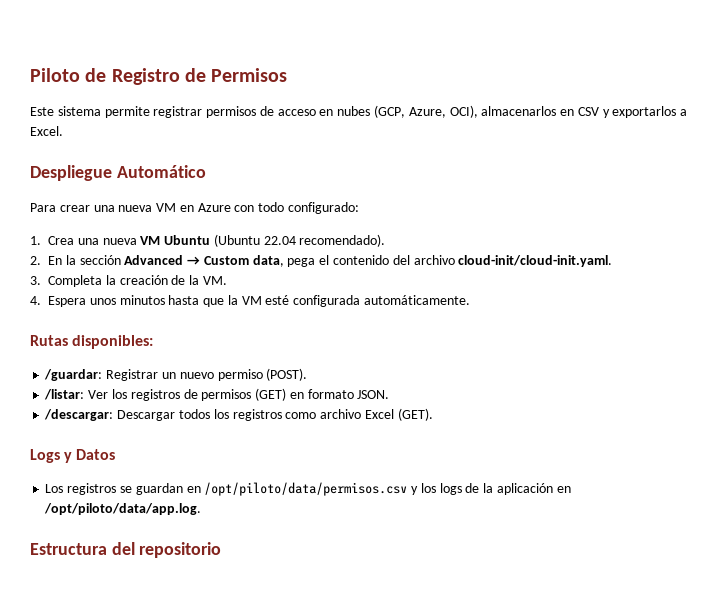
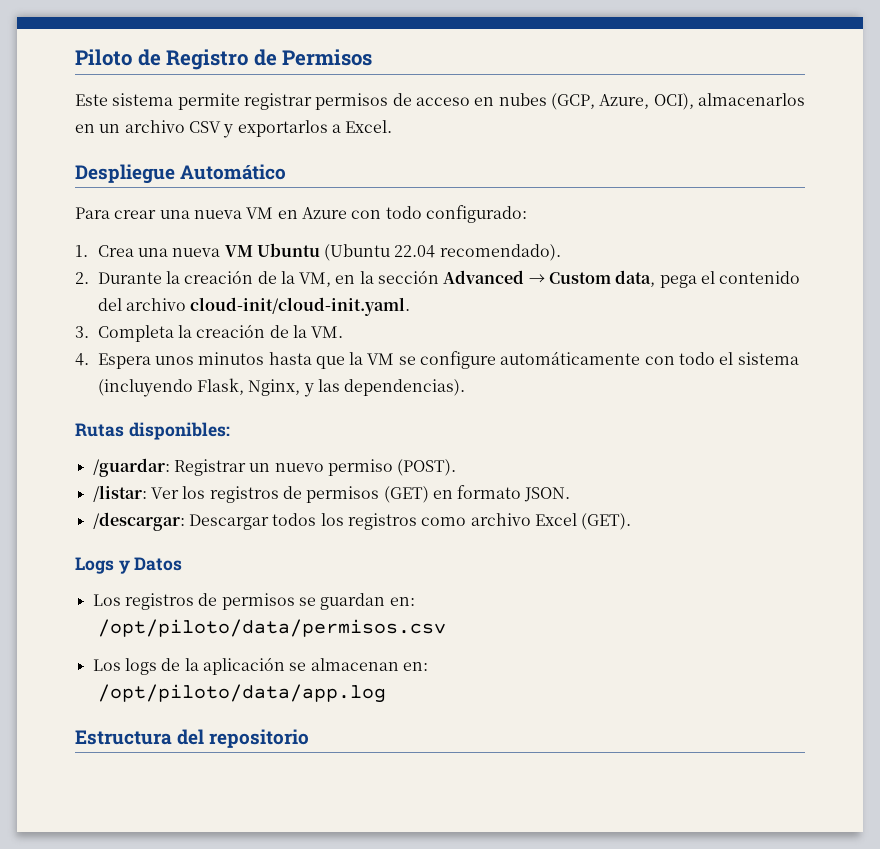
(575, 112) none -> [99,120,185,133] un archivo
[48,256,62,265] En -> [97,270,356,287] Durante la creación de la VM, en
[265,295,471,307] esté configurada automáticamente. -> [398,351,799,369] [97,378,466,397] se configure automáticamente con todo el sistema (incluyendo Flask, Nginx, y las dependencias).
(117, 489) none -> [198,593,295,610] de permisos
[186,486,201,493] en -> [389,597,415,606] en: //
[411,483,436,495] y los -> [92,659,121,671] // Los
[556,486,571,493] [44,503,202,515] en /opt/piloto/data/app.log. -> [289,658,428,671] [97,684,386,703] se almacenan en: // /opt/piloto/data/app.log

